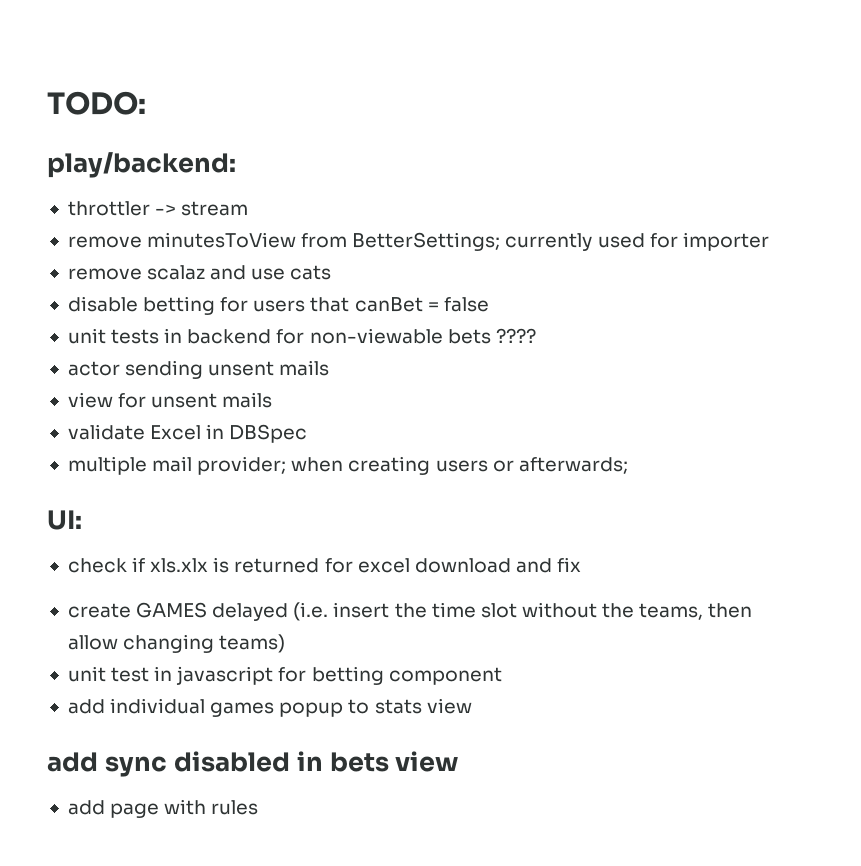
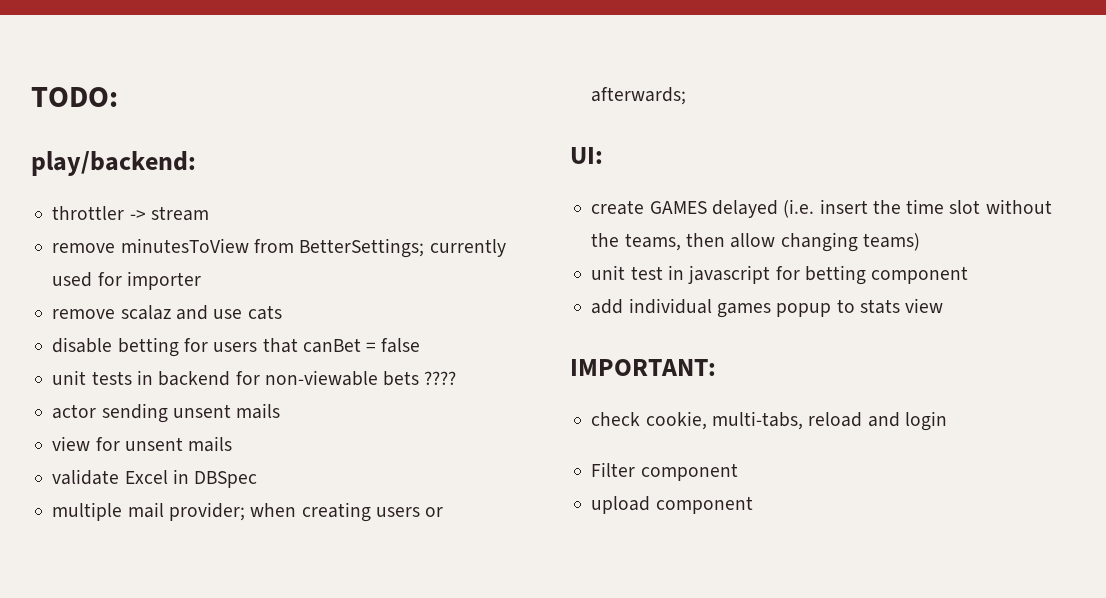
[67,557,582,573] // check if xls.xlx is returned for excel download and fix -> (603, 155) none
[47,751,460,777] [67,799,259,818] add sync disabled in bets view // add page with rules -> [570,359,716,376] [591,411,947,431] [591,462,738,481] [591,496,753,514] IMPORTANT: // check cookie, multi-tabs, reload and login // Filter component // upload component

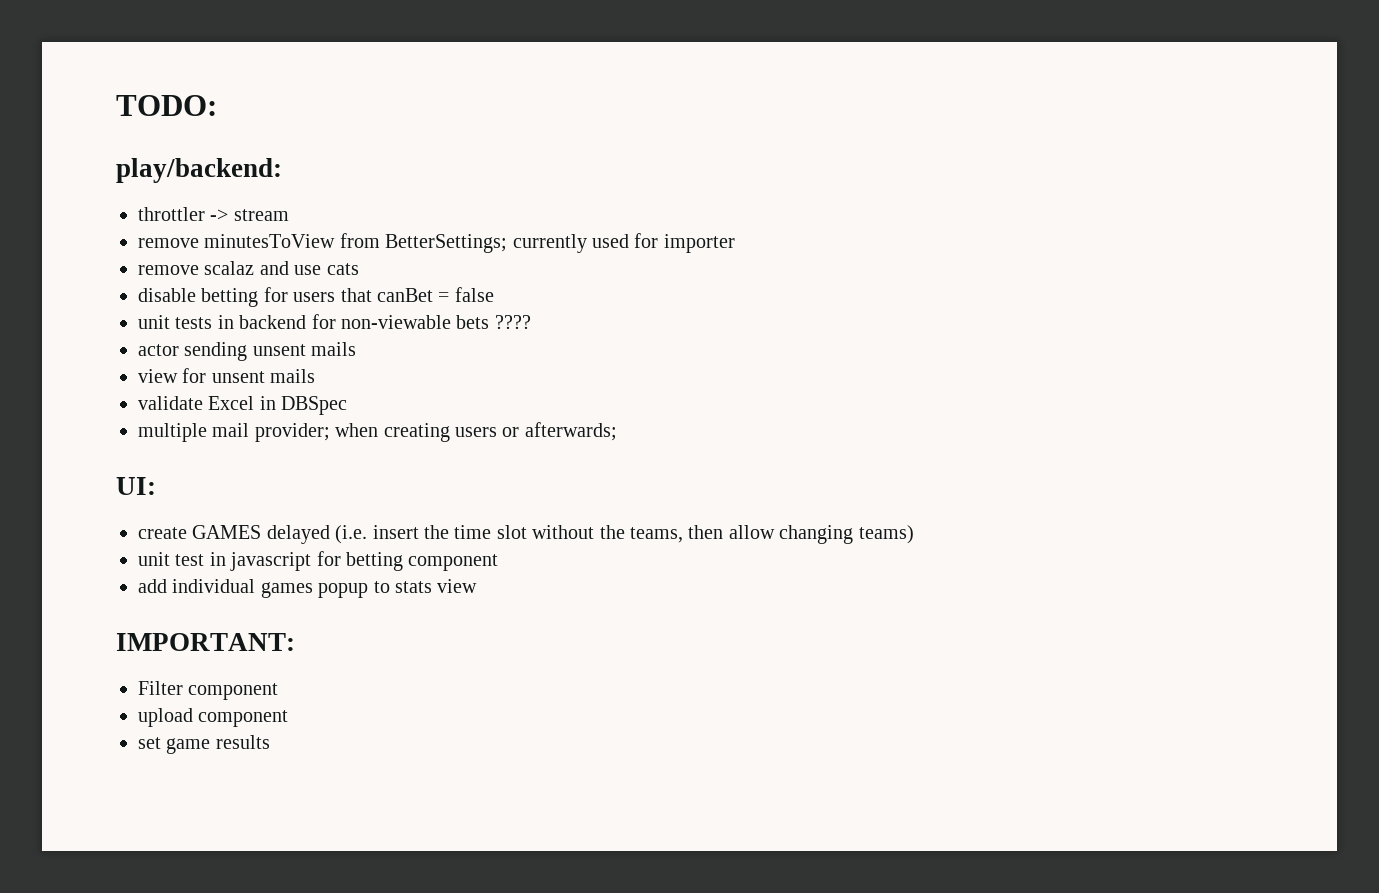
[591,411,947,431] // check cookie, multi-tabs, reload and login -> (295, 642) none
(753, 505) none -> [138,735,270,754] // set game results

